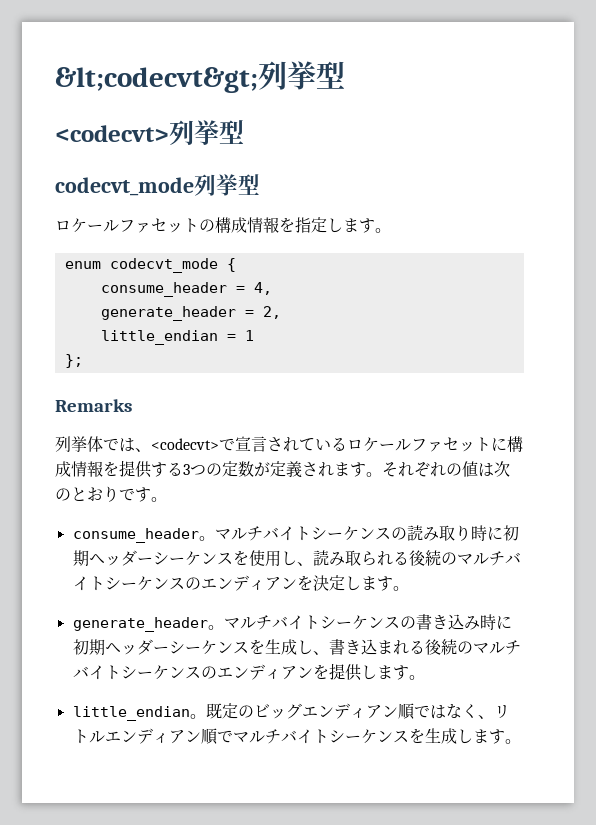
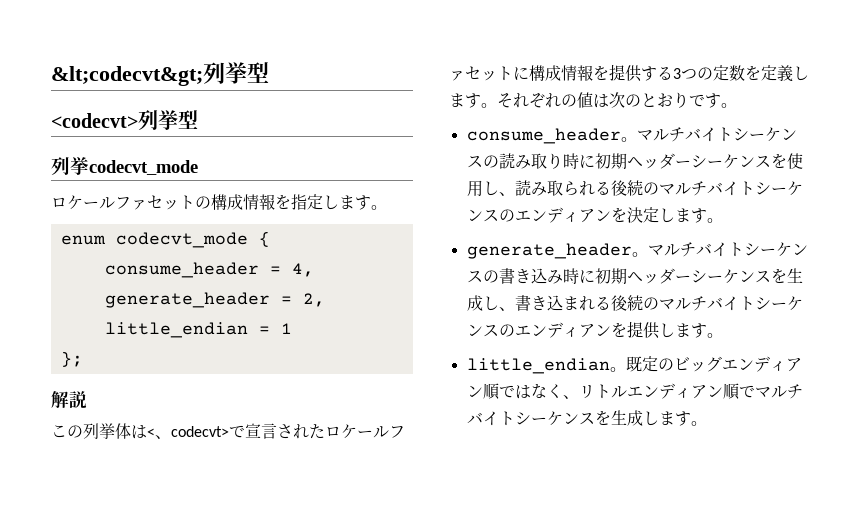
[55,174,260,196] codecvt_mode列挙型 -> [51,156,198,176] 列挙codecvt_mode
[55,399,132,412] [55,436,219,452] Remarks // 列挙体では、<codecvt> -> [51,391,87,409] [51,423,229,439] 解説 // この列挙体は<、codecvt>
[299,437,347,451] ている -> [309,424,325,439] た
[254,461,334,478] が定義され -> [745,65,809,82] を定義し

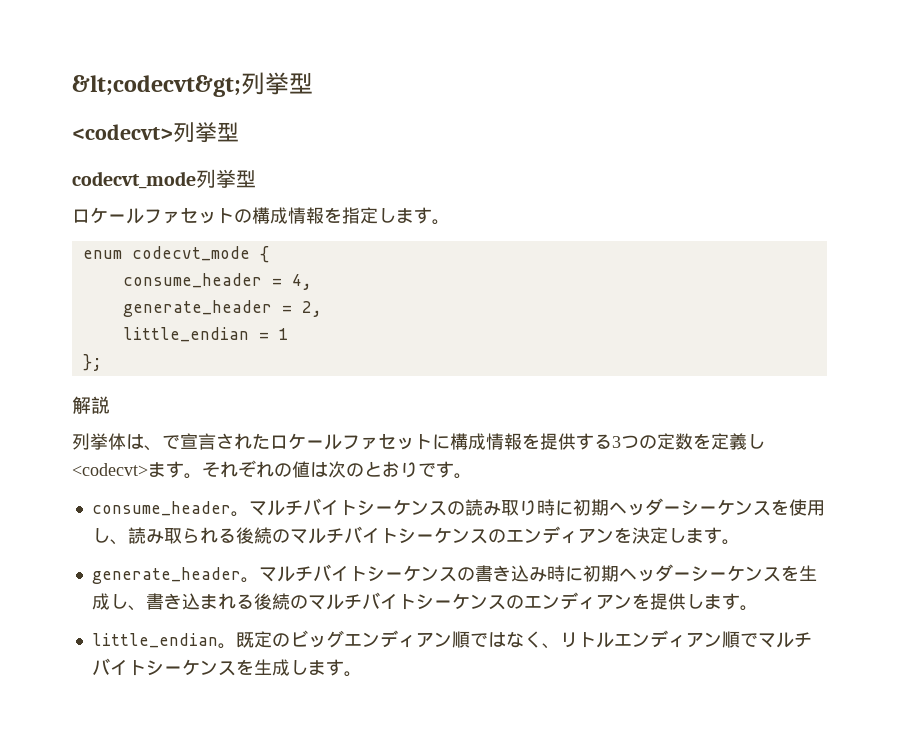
[51,156,198,176] 列挙codecvt_mode -> [72,169,256,189] codecvt_mode列挙型
[51,425,83,438] この -> (110, 405) none
[147,426,229,439] <、codecvt> -> [144,445,162,451] 、
(809, 73) none -> [72,463,148,476] <codecvt>

